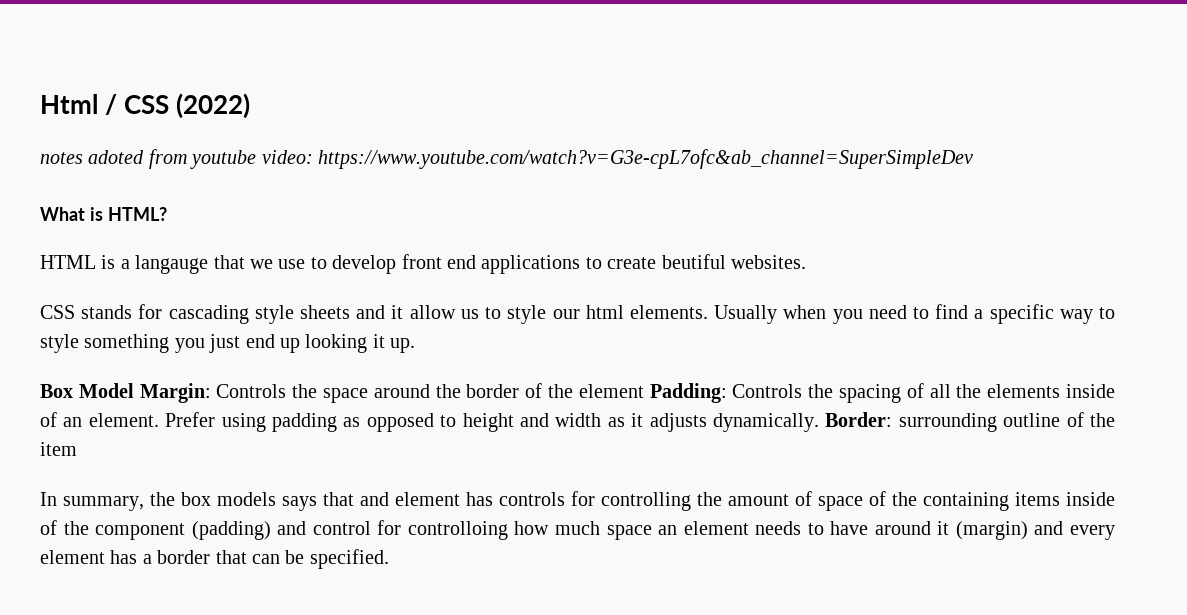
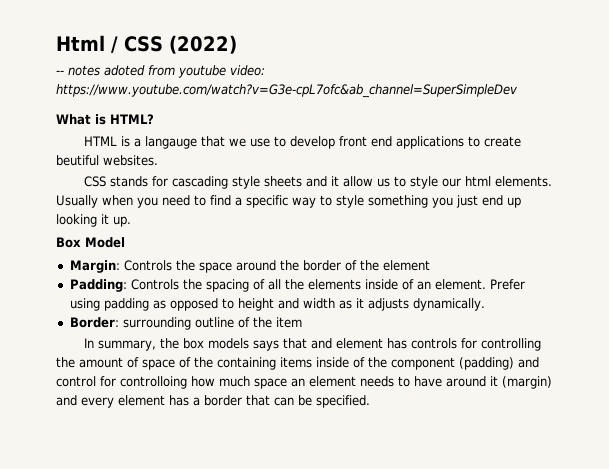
(250, 106) none -> [56,70,64,75] --
(134, 390) none -> (125, 242) //
(644, 391) none -> (430, 265) //
(819, 422) none -> (485, 304) //

